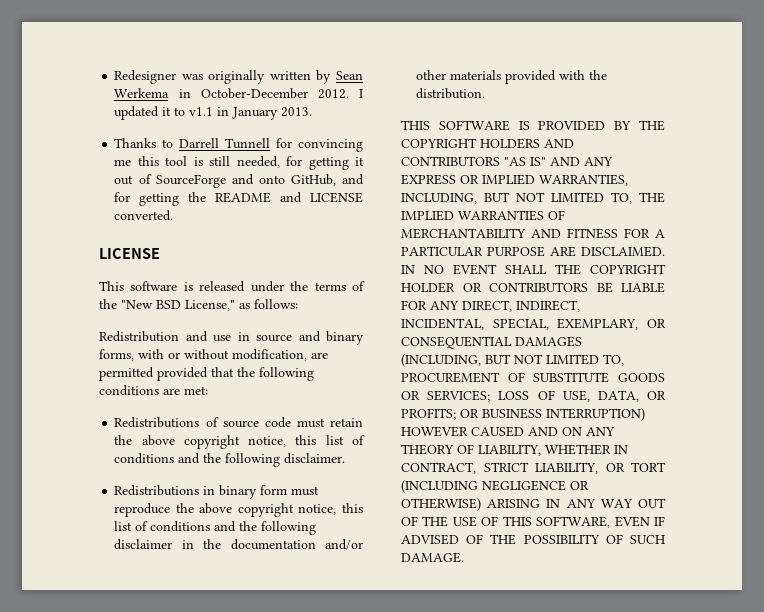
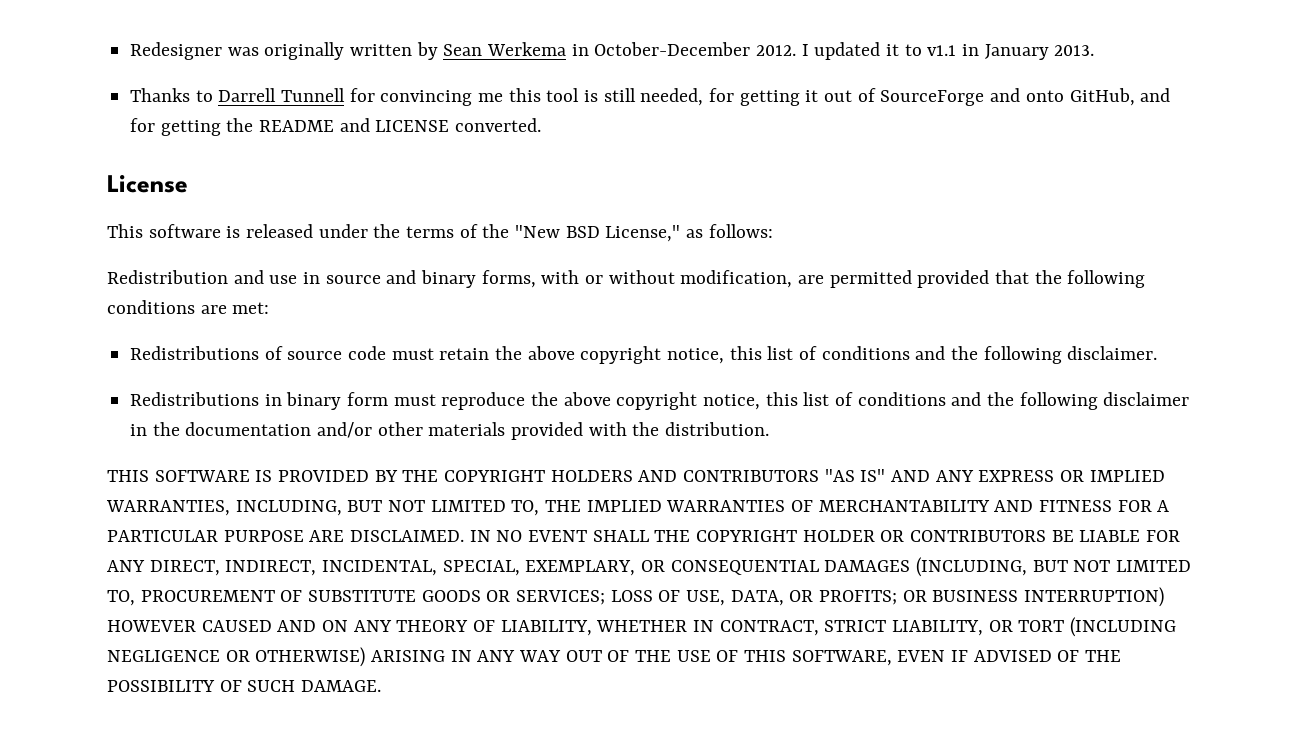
[99,248,160,259] LICENSE -> [107,174,188,193] License

